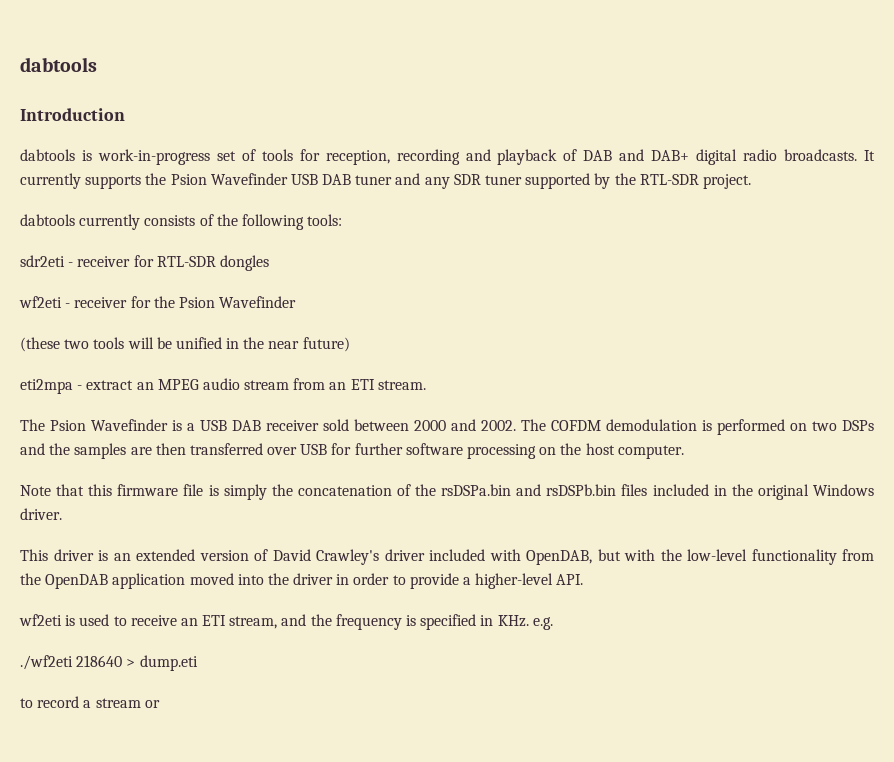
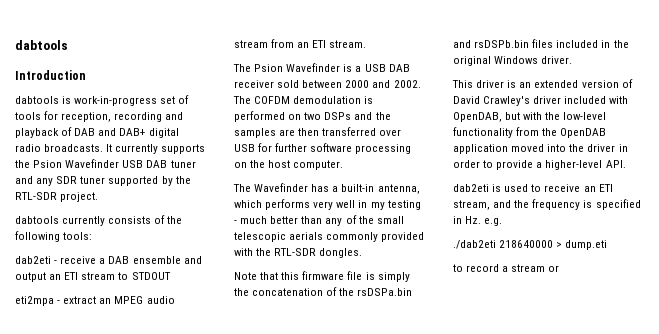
[20,255,269,271] [19,296,297,308] [20,337,350,352] sdr2eti - receiver for RTL-SDR dongles // wf2eti - receiver for the Psion Wavefinder // (these two tools will be unified in the near future) -> [15,256,202,264] [15,272,171,282] dab2eti - receive a DAB ensemble and output an ETI stream to STDOUT
(684, 452) none -> [233,183,420,194] [234,199,421,210] [234,215,404,226] [234,232,425,242] [234,248,363,258] // The Wavefinder has a built-in antenna, which performs very well in my testing - much better than any of the small telescopic aerials commonly provided with the RTL-SDR dongles.
[19,614,62,626] wf2eti -> [453,184,489,192] dab2eti
[497,615,529,627] KHz. -> [465,216,482,224] Hz.
[20,655,123,670] ./wf2eti 218640 -> [453,240,554,249] ./dab2eti 218640000

